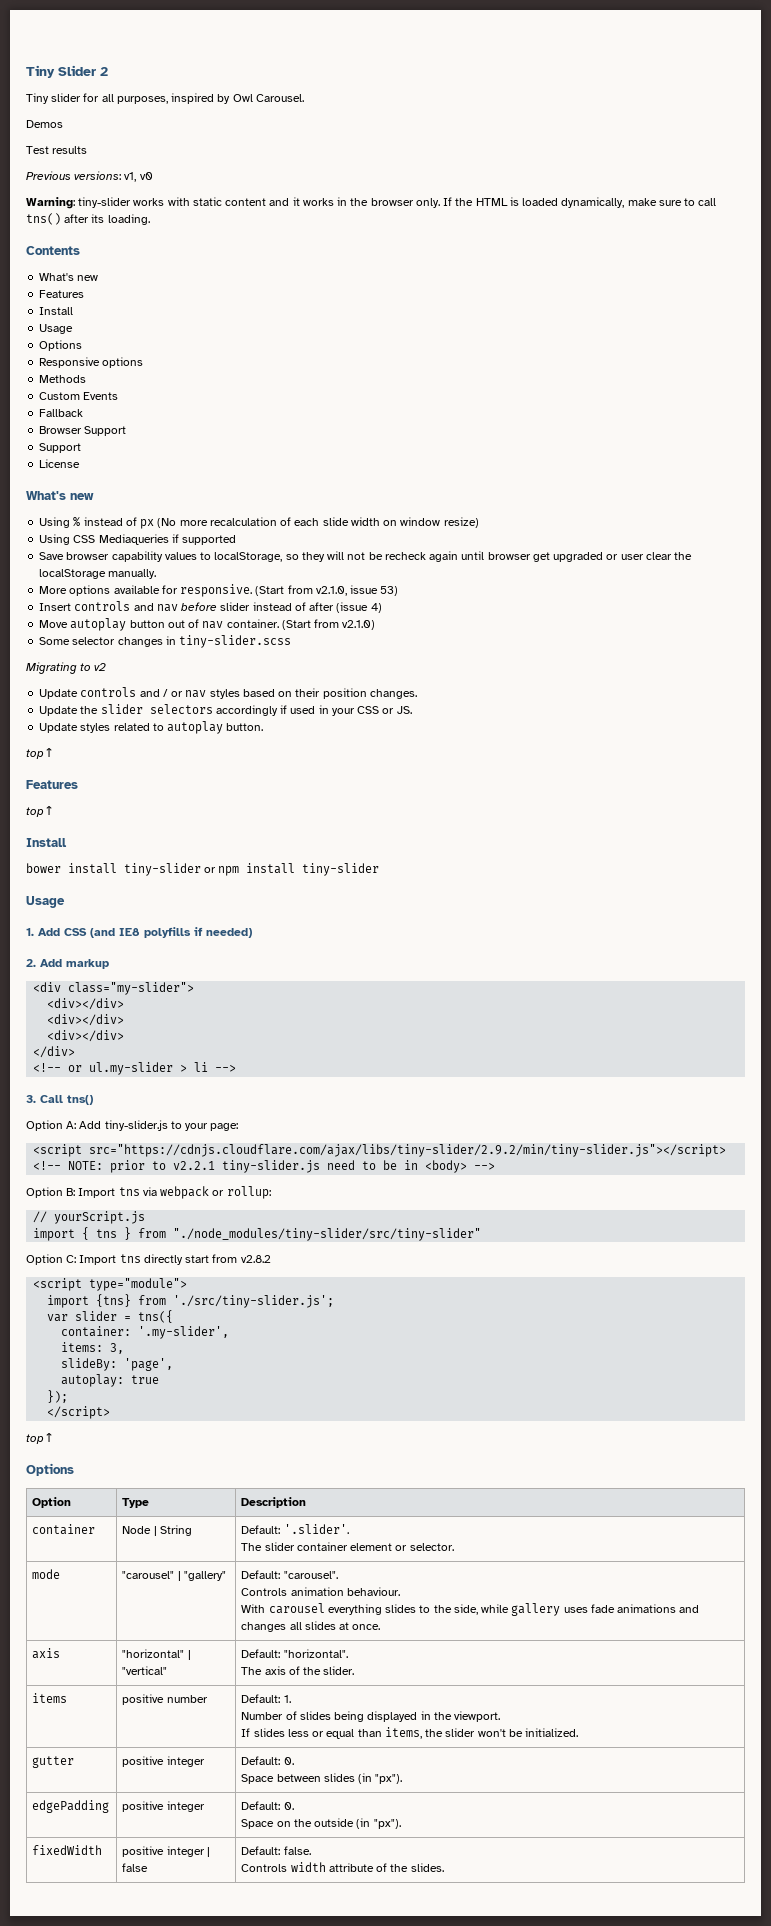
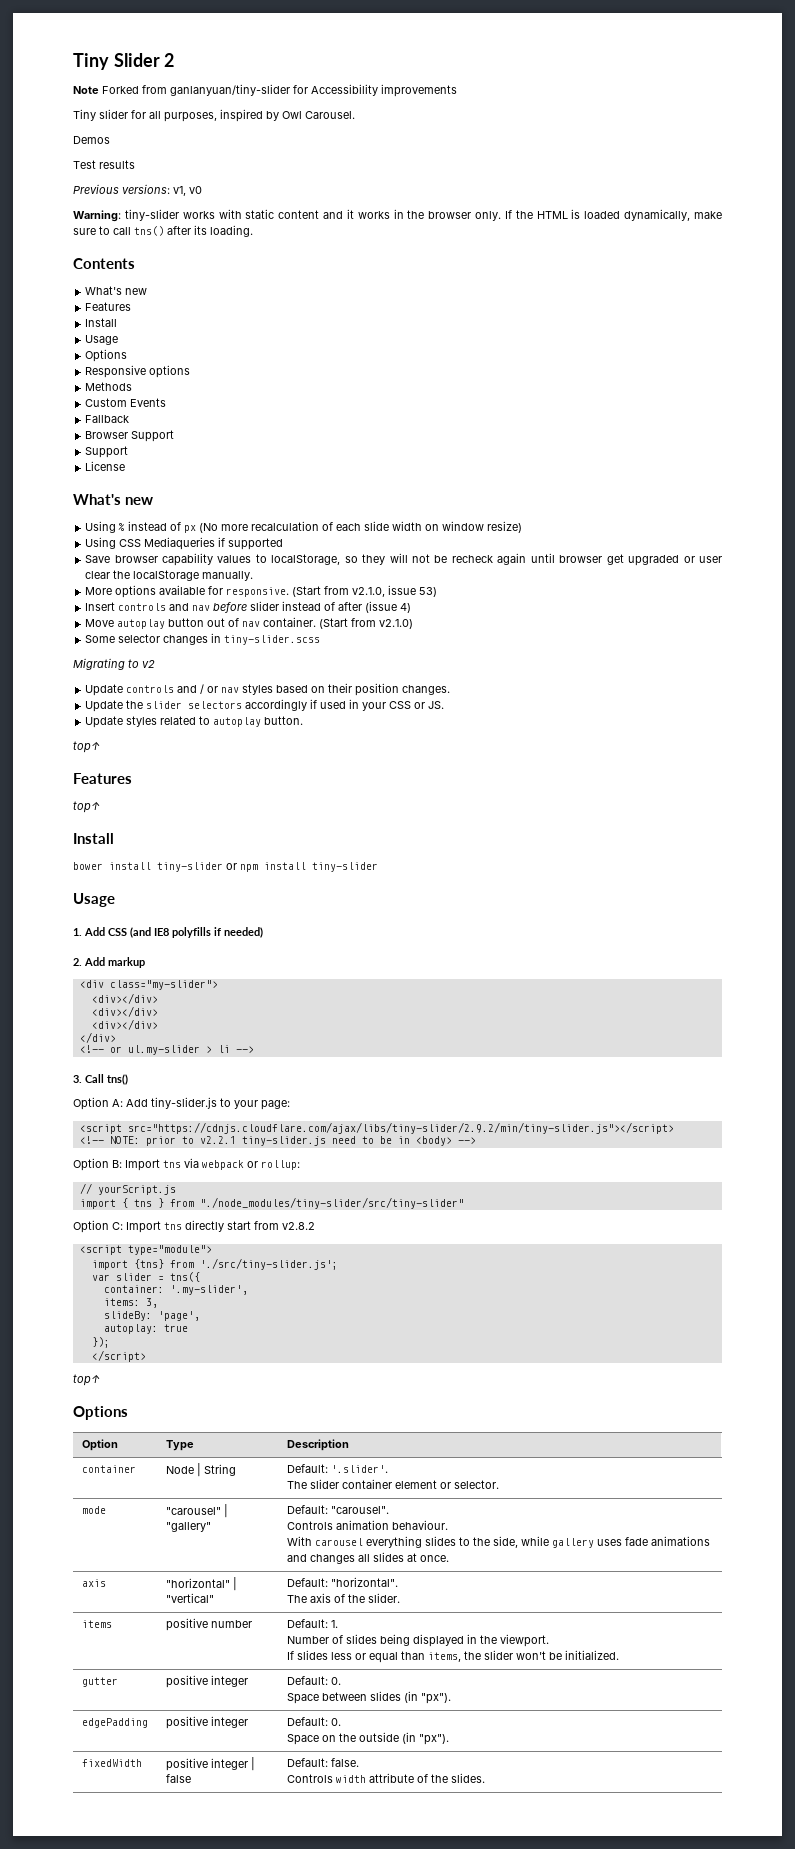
(108, 71) none -> [73,84,457,97] // Note Forked from ganlanyuan/tiny-slider for Accessibility improvements

